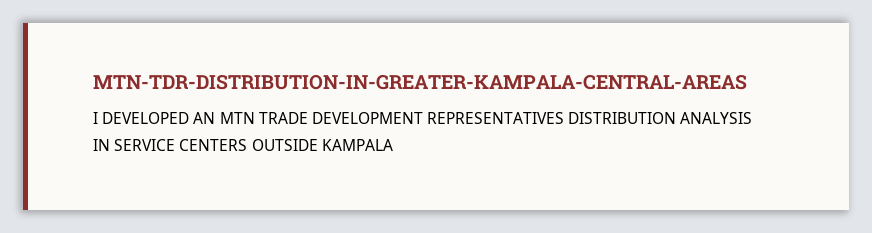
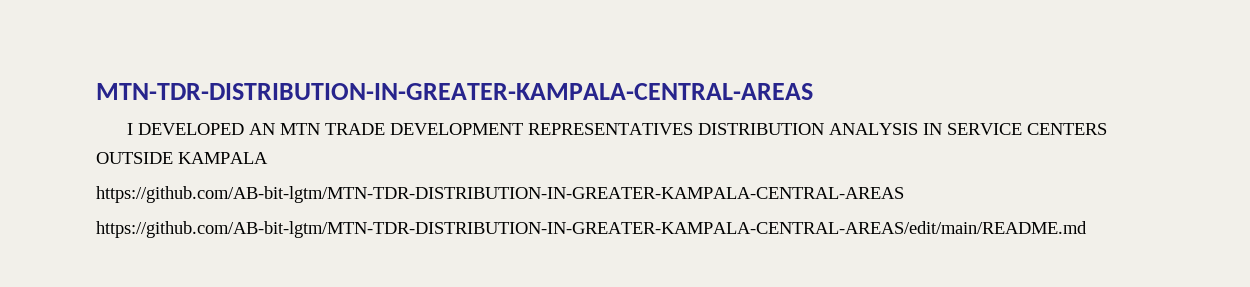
(393, 145) none -> [96,186,904,203] [96,221,1087,238] // https://github.com/AB-bit-lgtm/MTN-TDR-DISTRIBUTION-IN-GREATER-KAMPALA-CENTRAL-AREAS // https://github.com/AB-bit-lgtm/MTN-TDR-DISTRIBUTION-IN-GREATER-KAMPALA-CENTRAL-AREAS/edit/main/README.md

